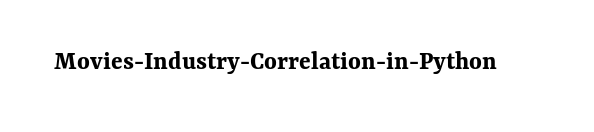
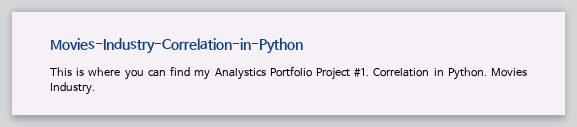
(497, 62) none -> [50,66,528,80] [50,82,95,95] // This is where you can find my Analystics Portfolio Project #1. Correlation in Python. Movies Industry.

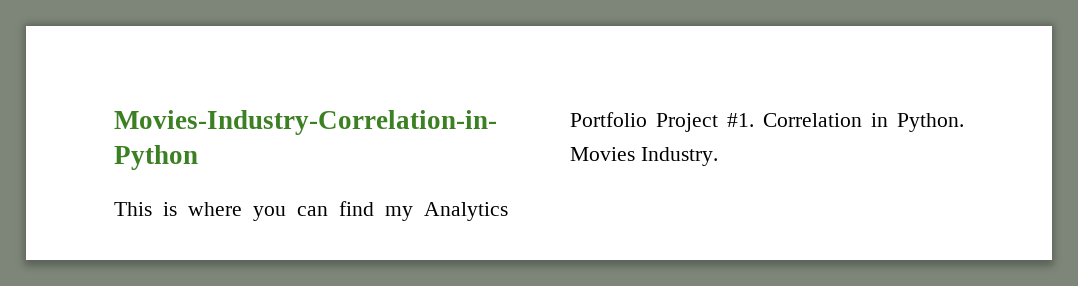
[214,68,266,80] Analystics -> [424,202,508,221] Analytics

